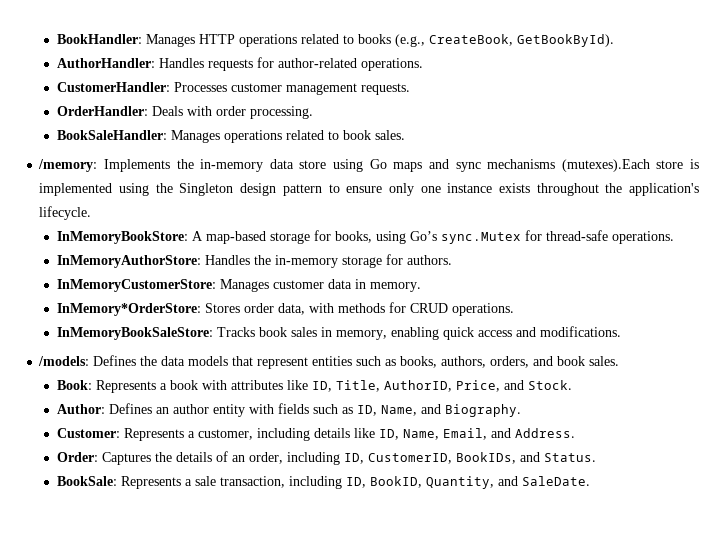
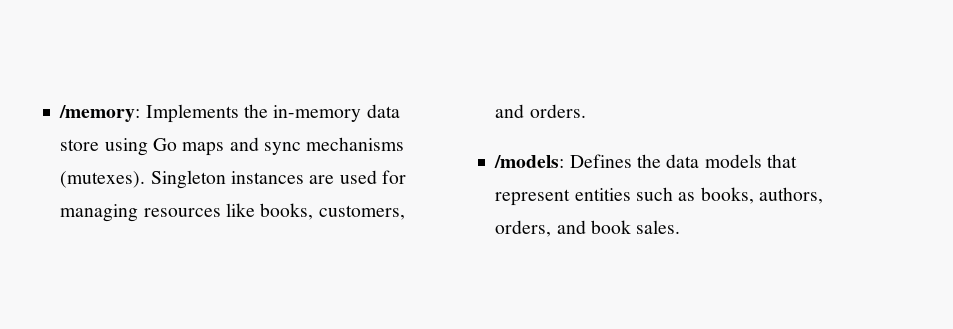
[56,34,614,47] [56,57,423,71] [56,82,410,95] [56,106,313,119] [56,130,405,143] BookHandler: Manages HTTP operations related to books (e.g., CreateBook, GetBookById). // AuthorHandler: Handles requests for author-related operations. // CustomerHandler: Processes customer management requests. // OrderHandler: Deals with order processing. // BookSaleHandler: Manages operations related to book sales. // -> (59, 113) none
[561,159,700,172] [39,183,700,196] [39,206,92,220] [56,230,674,244] [56,254,452,268] [56,279,421,292] [56,302,514,316] [56,326,621,340] (mutexes).Each store is implemented using the Singleton design pattern to ensure only one instance exists throughout the application's lifecycle. // InMemoryBookStore: A map-based storage for books, using Go’s sync.Mutex for thread-safe operations. // InMemoryAuthorStore: Handles the in-memory storage for authors. // InMemoryCustomerStore: Manages customer data in memory. // InMemory*OrderStore: Stores order data, with methods for CRUD operations. // InMemoryBookSaleStore: Tracks book sales in memory, enabling quick access and modifications. -> [60,170,406,189] [60,203,405,222] [495,104,586,118] (mutexes). Singleton instances are used for managing resources like books, customers, and orders.
[56,380,572,393] [56,403,521,417] [56,428,575,441] [56,451,596,465] [56,476,590,489] // Book: Represents a book with attributes like ID, Title, AuthorID, Price, and Stock. // Author: Defines an author entity with fields such as ID, Name, and Biography. // Customer: Represents a customer, including details like ID, Name, Email, and Address. // Order: Captures the details of an order, including ID, CustomerID, BookIDs, and Status. // BookSale: Represents a sale transaction, including ID, BookID, Quantity, and SaleDate. -> (681, 227) none

